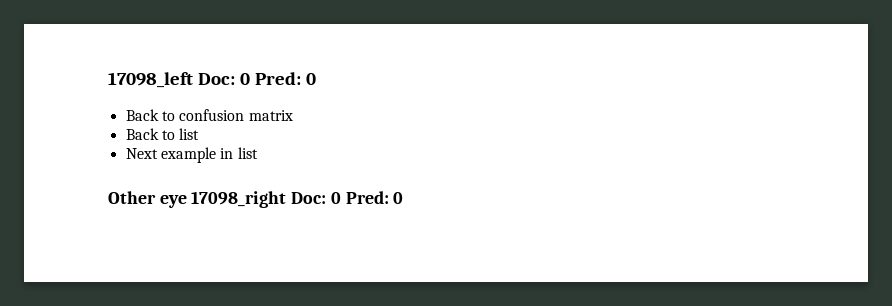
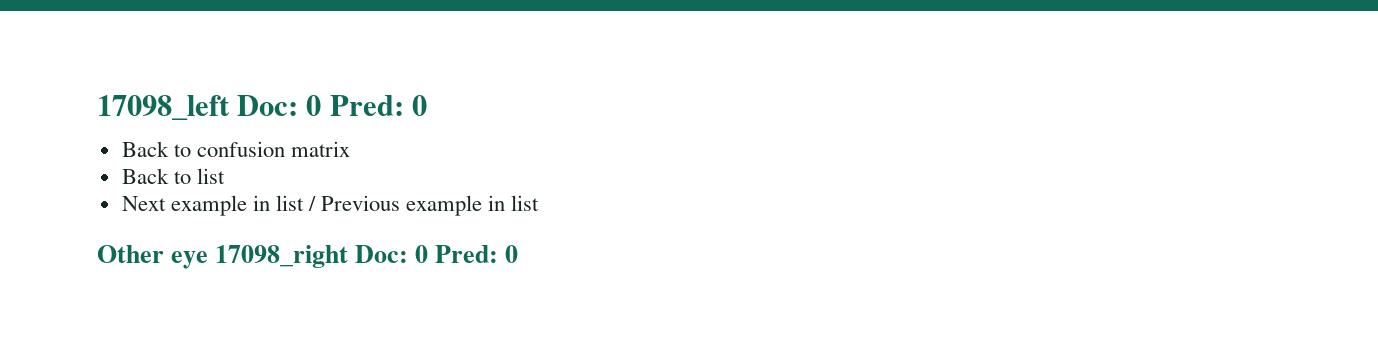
(258, 153) none -> [308,195,540,216] / Previous example in list

